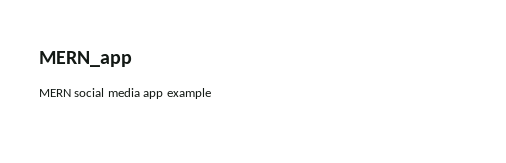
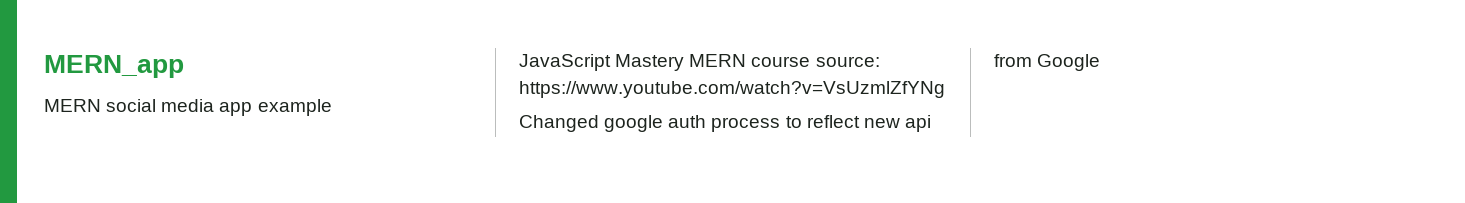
(211, 93) none -> [519,54,880,71] [519,81,945,98] [519,115,931,132] [994,54,1101,71] // JavaScript Mastery MERN course source: https://www.youtube.com/watch?v=VsUzmlZfYNg // Changed google auth process to reflect new api from Google

